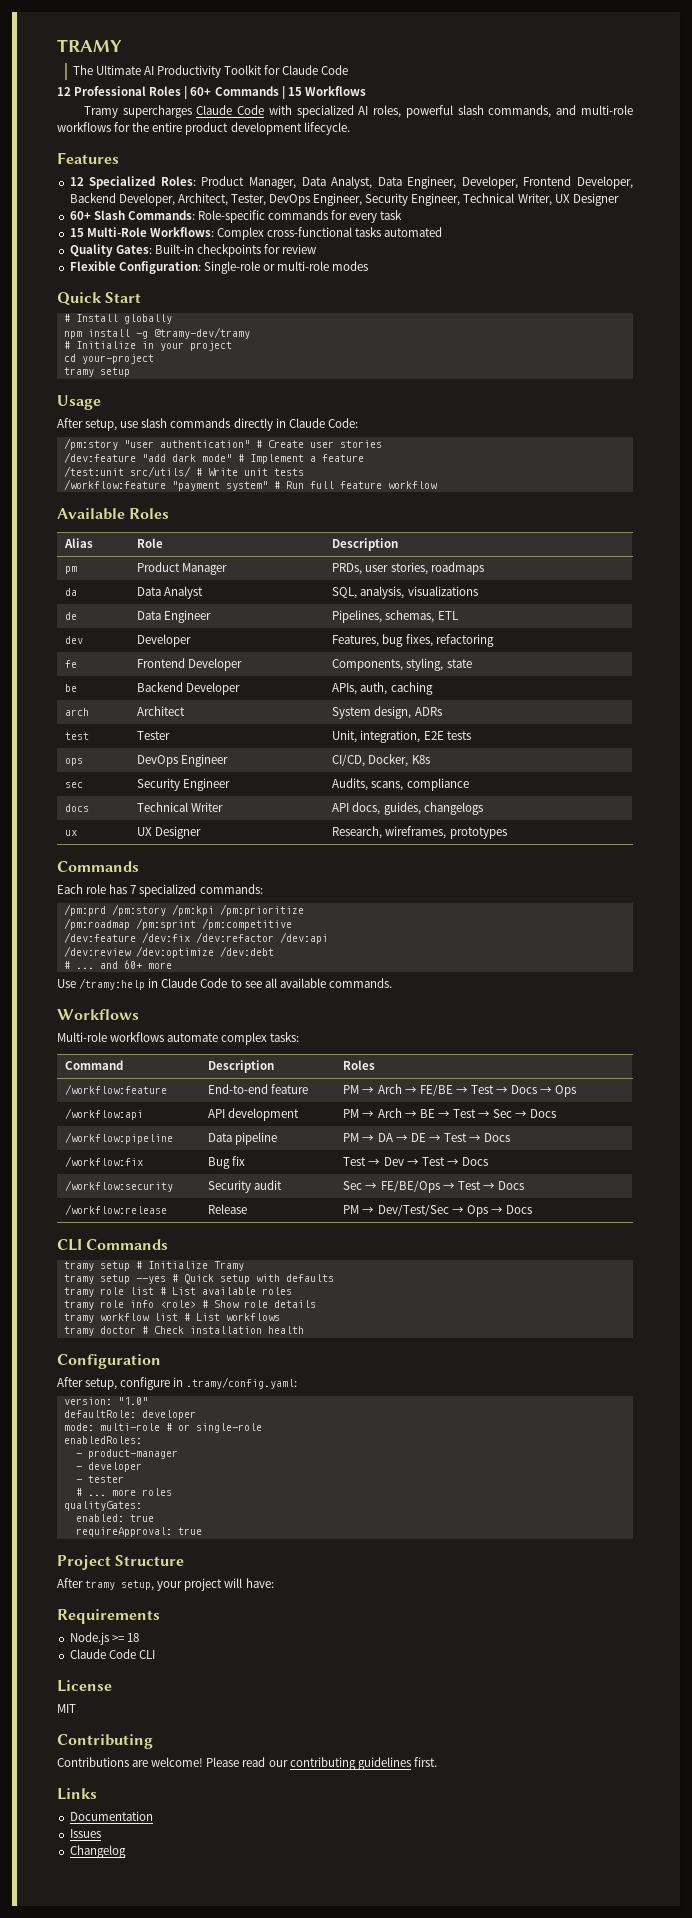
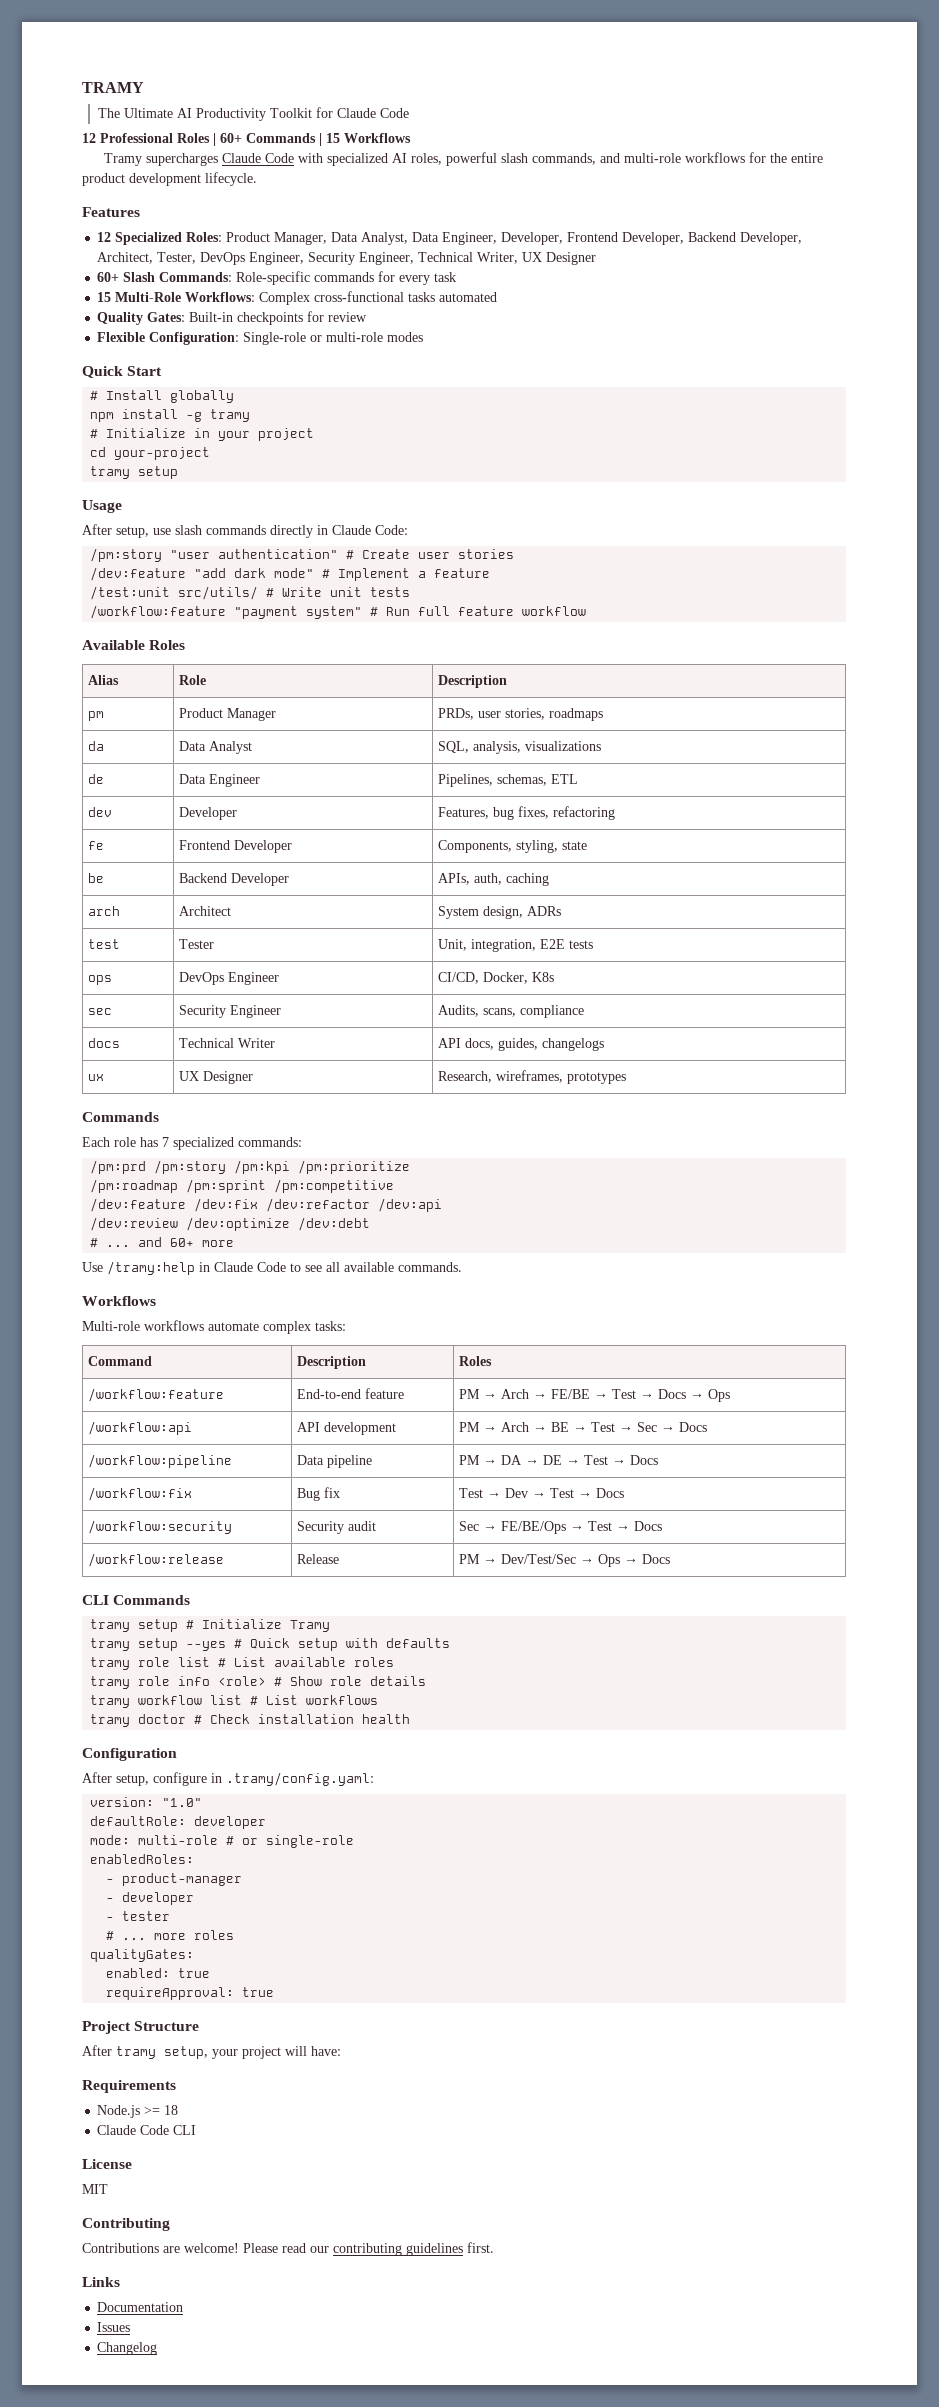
[153,327,250,339] @tramy-dev/tramy -> [210,409,251,422] tramy

